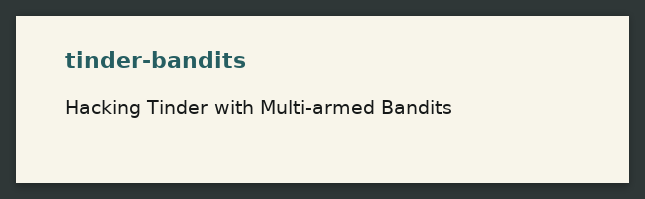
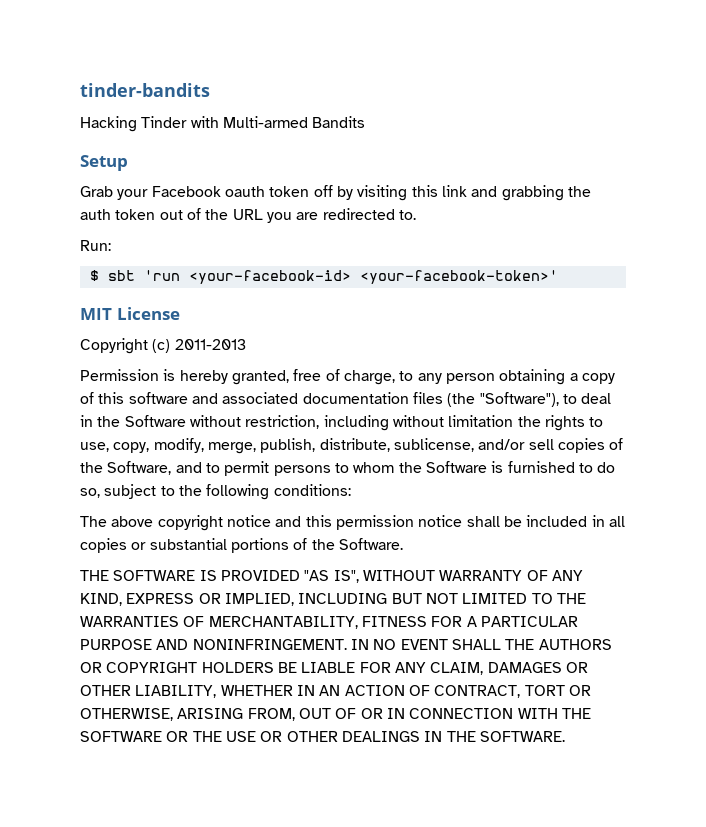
(452, 107) none -> [80,155,128,171] [80,185,591,201] [80,208,416,223] [80,240,111,251] [89,270,558,284] [80,307,180,320] [80,338,246,354] [80,369,615,385] [80,392,612,407] [80,415,604,431] [80,438,624,454] [80,461,616,476] [80,484,351,500] [80,515,625,531] [80,538,403,553] [80,570,583,583] [80,593,586,606] [80,616,578,629] [80,639,612,650] [80,662,588,675] [80,685,591,698] [80,708,591,721] [80,731,565,742] // Setup // Grab your Facebook oauth token off by visiting this link and grabbing the auth token out of the URL you are redirected to. // Run: // $ sbt 'run <your-facebook-id> <your-facebook-token>' // MIT License // Copyright (c) 2011-2013 // Permission is hereby granted, free of charge, to any person obtaining a copy of this software and associated documentation files (the "Software"), to deal in the Software without restriction, including without limitation the rights to use, copy, modify, merge, publish, distribute, sublicense, and/or sell copies of the Software, and to permit persons to whom the Software is furnished to do so, subject to the following conditions: // The above copyright notice and this permission notice shall be included in all copies or substantial portions of the Software. // THE SOFTWARE IS PROVIDED "AS IS", WITHOUT WARRANTY OF ANY KIND, EXPRESS OR IMPLIED, INCLUDING BUT NOT LIMITED TO THE WARRANTIES OF MERCHANTABILITY, FITNESS FOR A PARTICULAR PURPOSE AND NONINFRINGEMENT. IN NO EVENT SHALL THE AUTHORS OR COPYRIGHT HOLDERS BE LIABLE FOR ANY CLAIM, DAMAGES OR OTHER LIABILITY, WHETHER IN AN ACTION OF CONTRACT, TORT OR OTHERWISE, ARISING FROM, OUT OF OR IN CONNECTION WITH THE SOFTWARE OR THE USE OR OTHER DEALINGS IN THE SOFTWARE.

